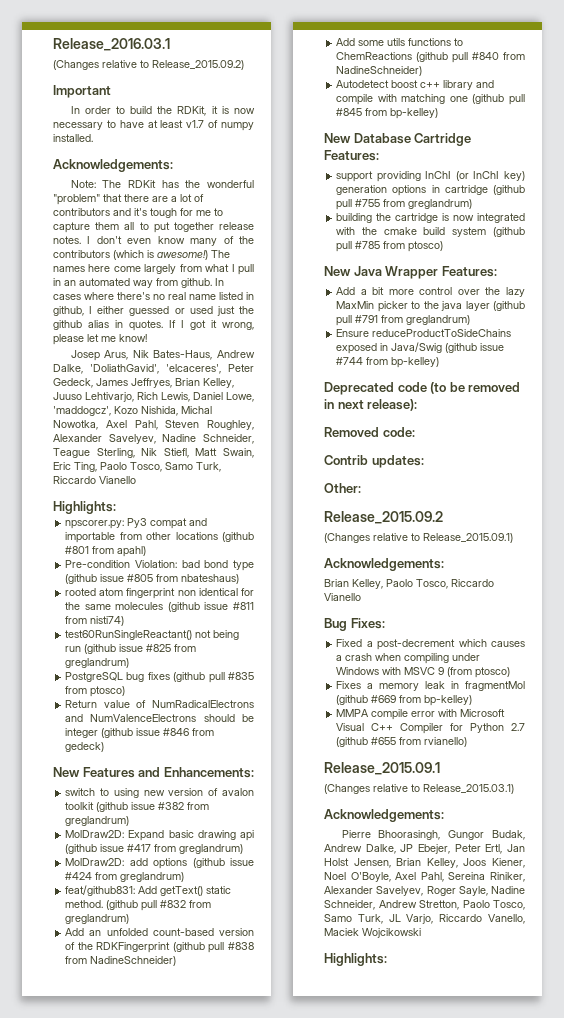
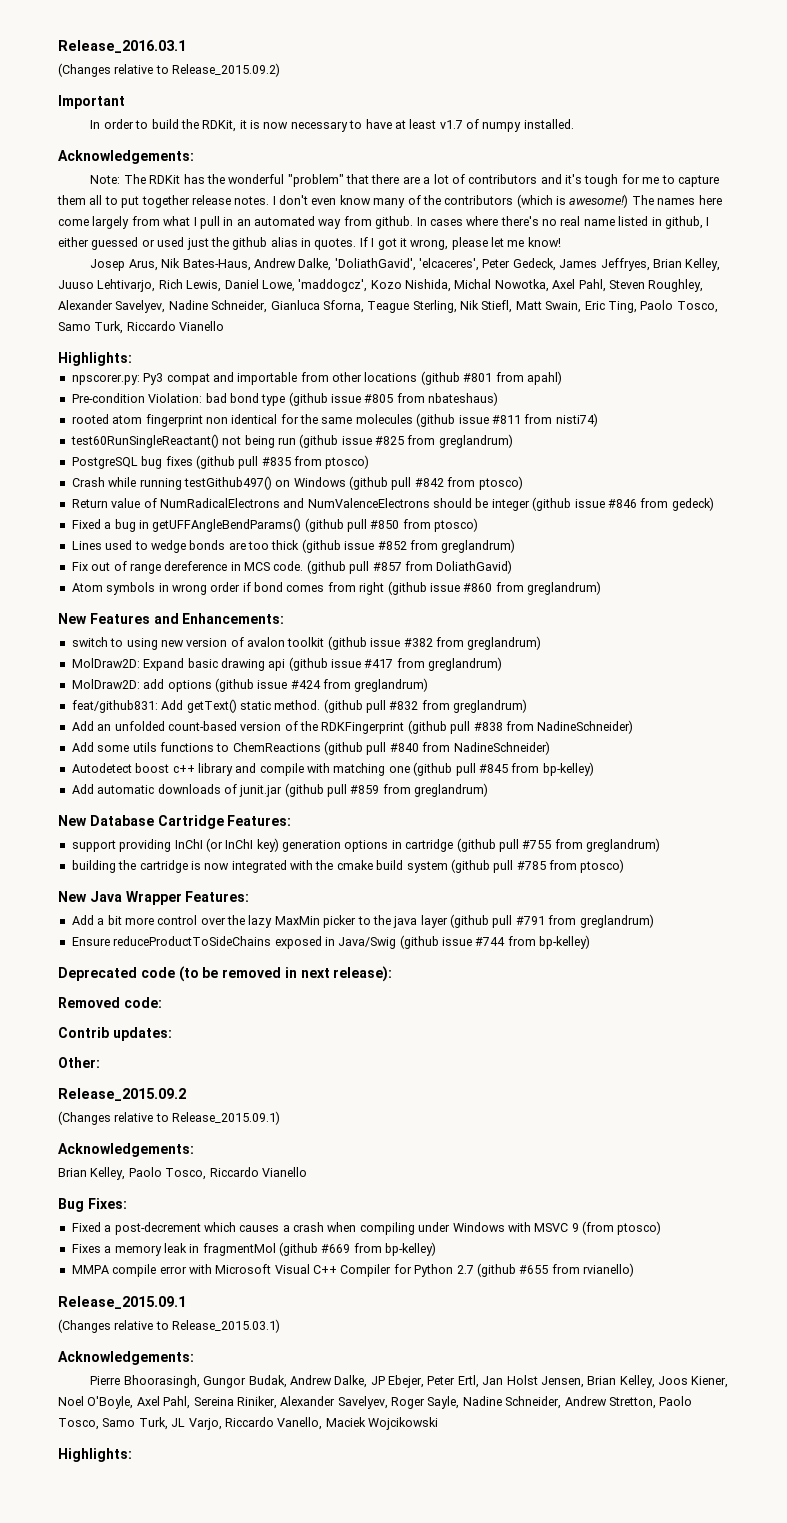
(254, 439) none -> [270,300,364,313] Gianluca Sforna,
(126, 691) none -> [71,476,523,490] // Crash while running testGithub497() on Windows (github pull #842 from ptosco)
(105, 747) none -> [71,518,479,532] [71,539,516,553] [71,560,513,574] [71,581,601,595] // Fixed a bug in getUFFAngleBendParams() (github pull #850 from ptosco) // Lines used to wedge bonds are too thick (github issue #852 from greglandrum) // Fix out of range dereference in MCS code. (github pull #857 from DoliathGavid) // Atom symbols in wrong order if bond comes from right (github issue #860 from greglandrum)
(439, 113) none -> [71,783,489,797] // Add automatic downloads of junit.jar (github pull #859 from greglandrum)

